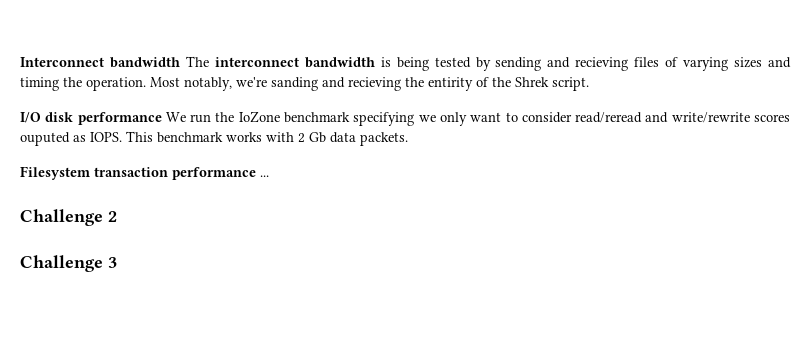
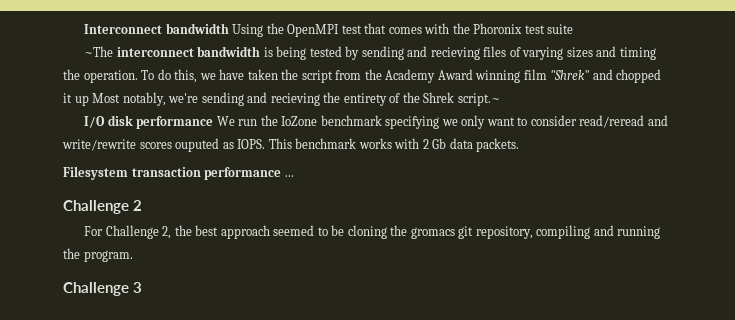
[185,56,209,67] The -> [232,23,574,37] [84,46,114,57] Using the OpenMPI test that comes with the Phoronix test suite // ~The
(146, 84) none -> [141,69,662,83] [63,93,89,106] To do this, we have taken the script from the Academy Award winning film "Shrek" and chopped it up
[271,77,318,91] sanding -> [201,92,244,106] sending
[428,77,473,91] entirity -> [343,93,387,106] entirety
[552,77,589,91] script. -> [457,93,500,106] script.~
(117, 216) none -> [84,225,661,239] [63,248,133,262] // For Challenge 2, the best approach seemed to be cloning the gromacs git repository, compiling and running the program.

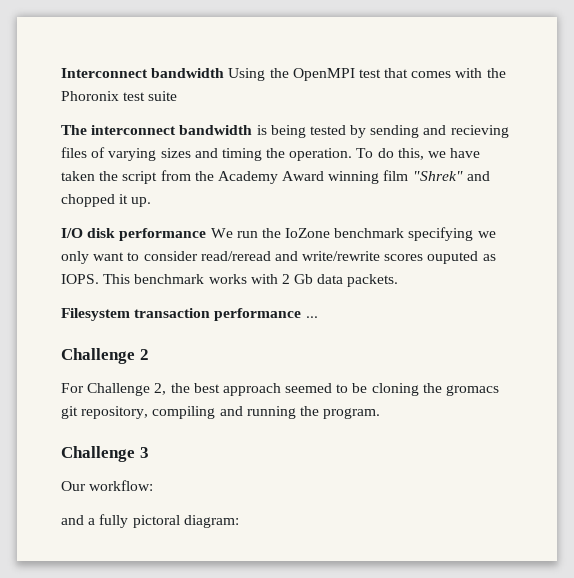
[84,46,114,57] ~The -> [61,125,87,135] The
[74,92,500,106] up Most notably, we're sending and recieving the entirety of the Shrek script.~ -> [131,197,152,207] up.
(142, 287) none -> [61,480,154,491] [61,514,239,528] // Our workflow: // and a fully pictoral diagram:

